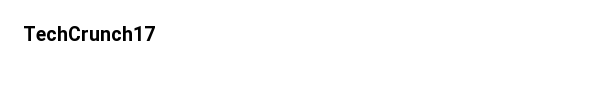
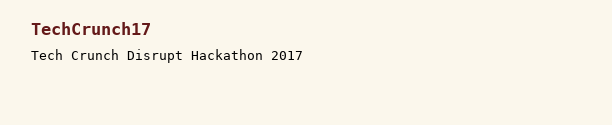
(155, 33) none -> [31,49,303,63] // Tech Crunch Disrupt Hackathon 2017

